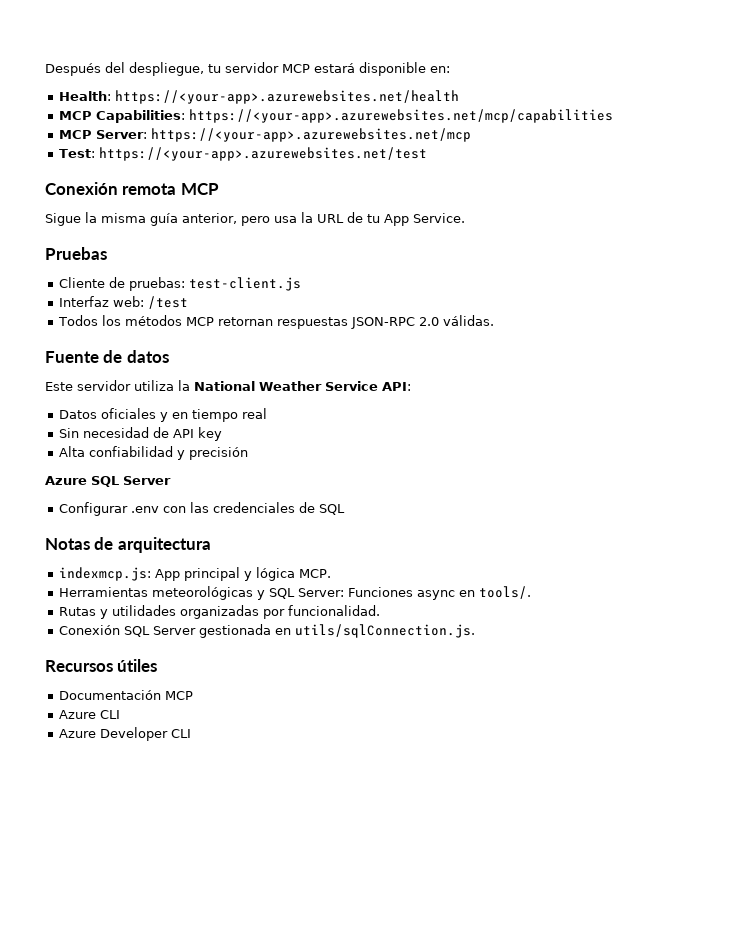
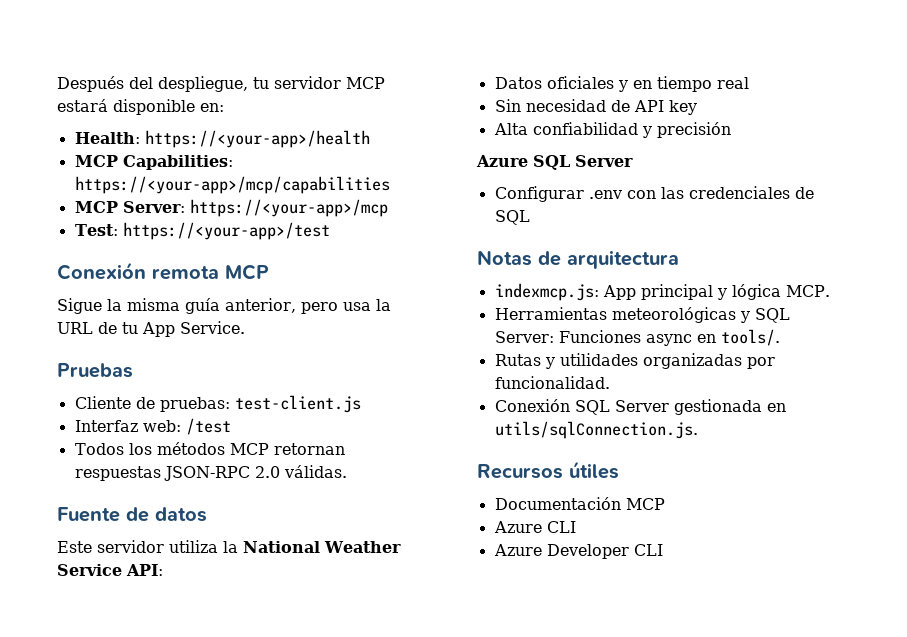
[115,90,460,104] https://<your-app>.azurewebsites.net/health -> [144,130,370,148] https://<your-app>/health
[189,109,614,123] https://<your-app>.azurewebsites.net/mcp/capabilities -> [74,176,390,194] https://<your-app>/mcp/capabilities
[151,128,472,142] https://<your-app>.azurewebsites.net/mcp -> [189,199,388,217] https://<your-app>/mcp
[99,147,428,161] https://<your-app>.azurewebsites.net/test -> [122,222,330,240] https://<your-app>/test

